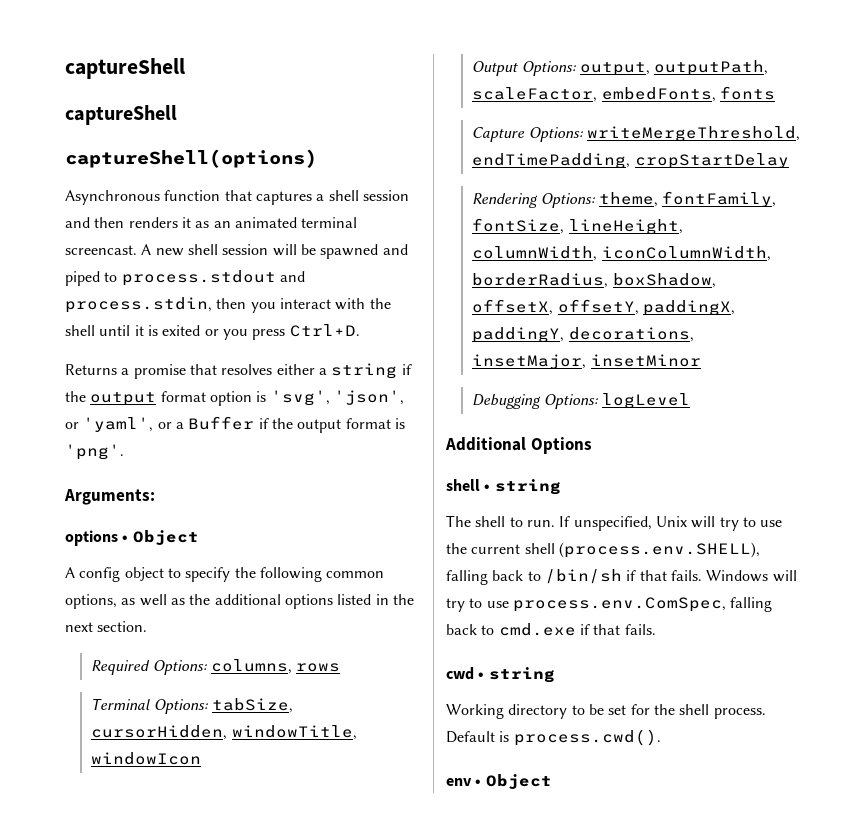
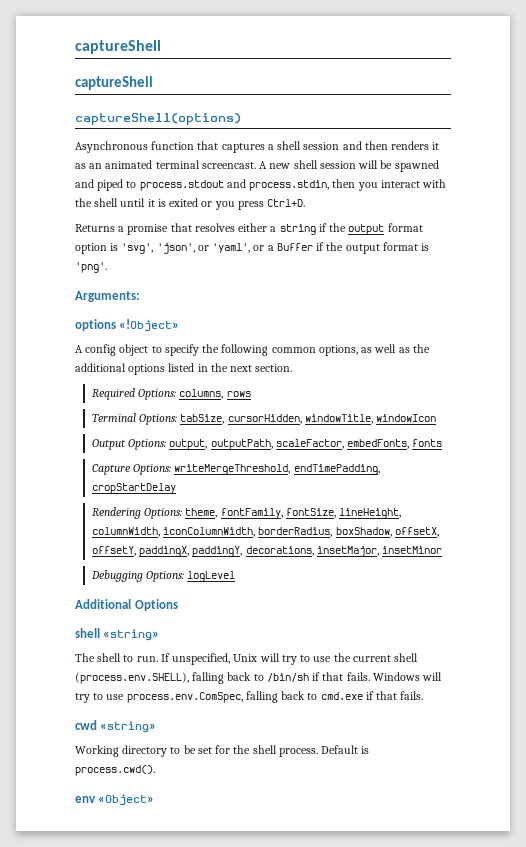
[122,530,199,545] • Object -> [119,319,180,332] «!Object»
[484,479,561,495] • string -> [103,629,160,641] «string»
[478,667,555,683] • string -> [100,721,157,733] «string»
[475,774,552,789] • Object -> [98,794,155,806] «Object»

